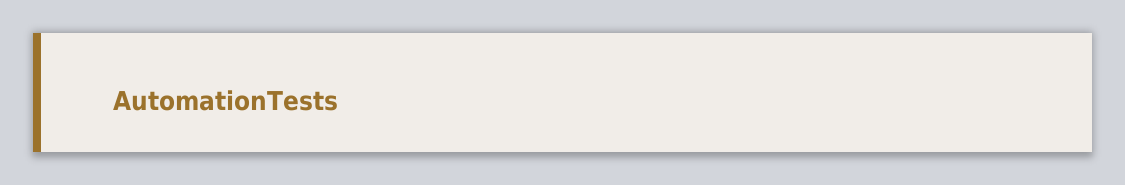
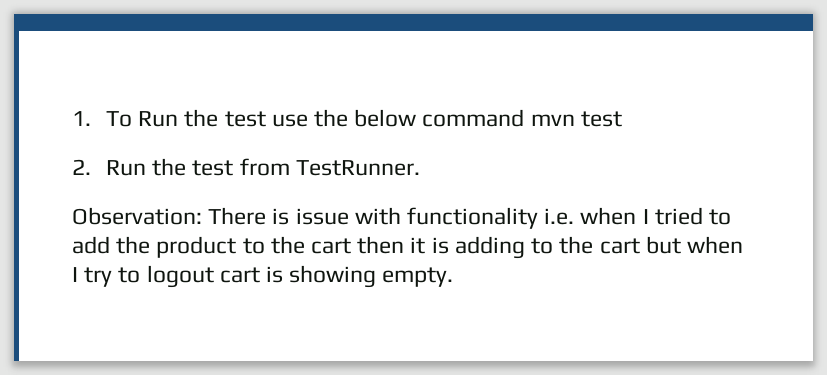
[113,90,338,111] AutomationTests -> [72,109,622,127] [72,158,420,176] [72,207,732,229] [72,236,743,259] [72,265,454,288] 1. To Run the test use the below command mvn test // 2. Run the test from TestRunner. // Observation: There is issue with functionality i.e. when I tried to add the product to the cart then it is adding to the cart but when I try to logout cart is showing empty.

